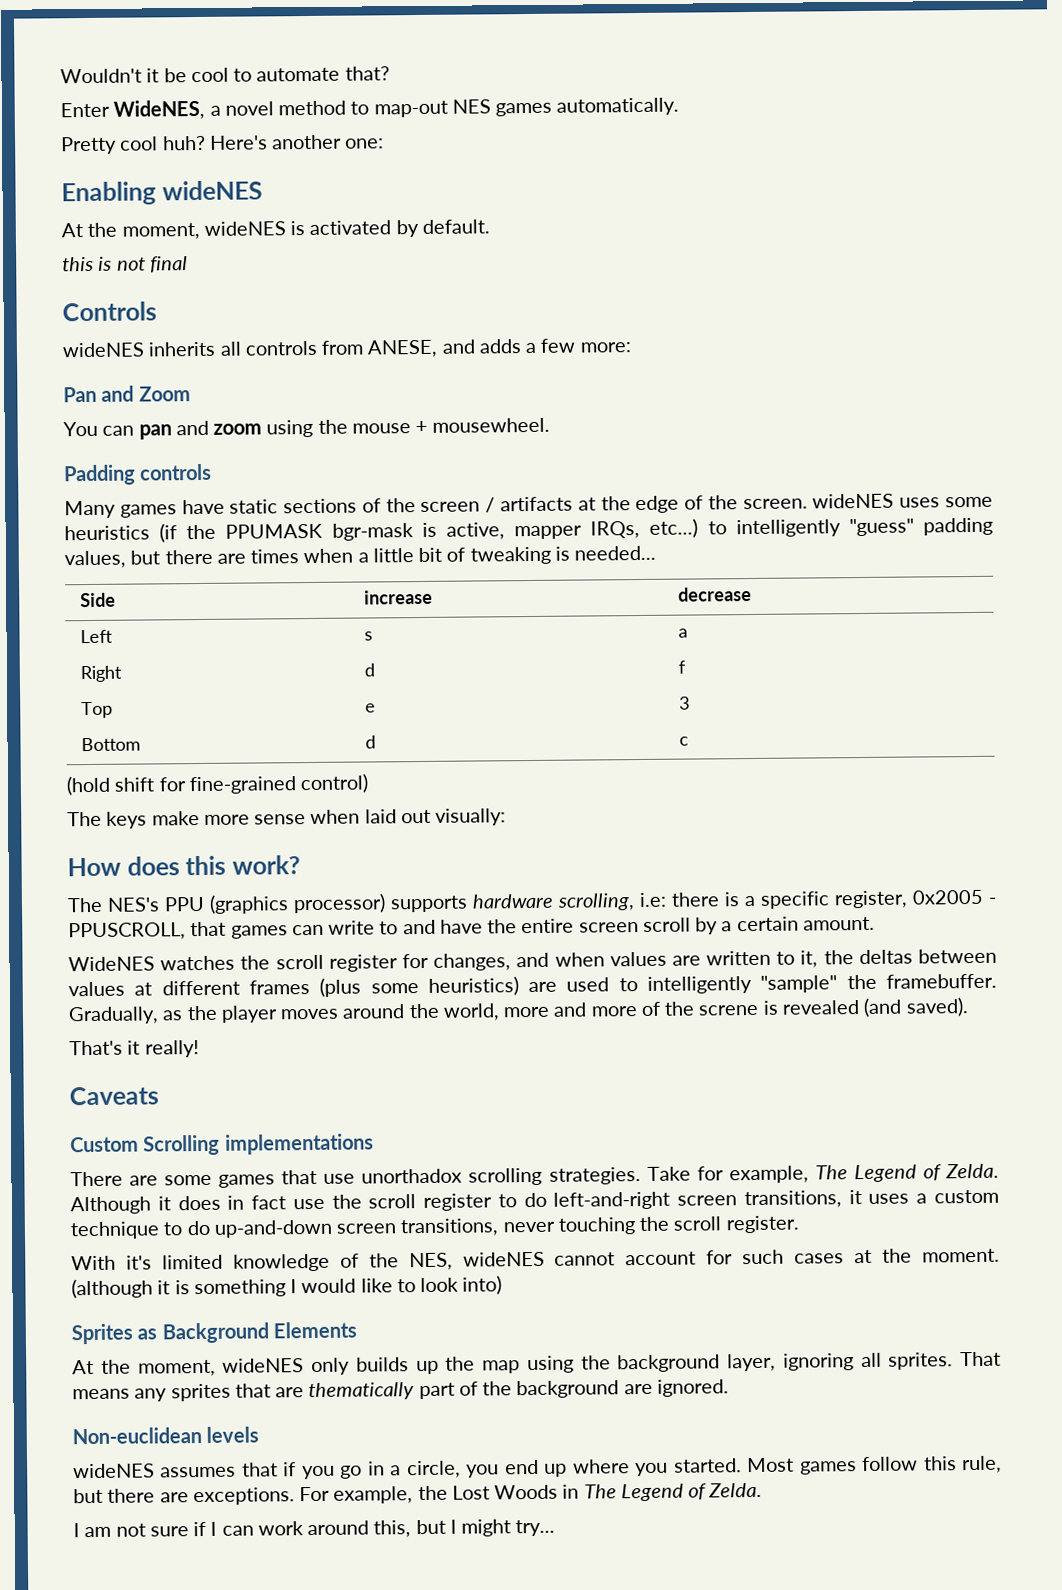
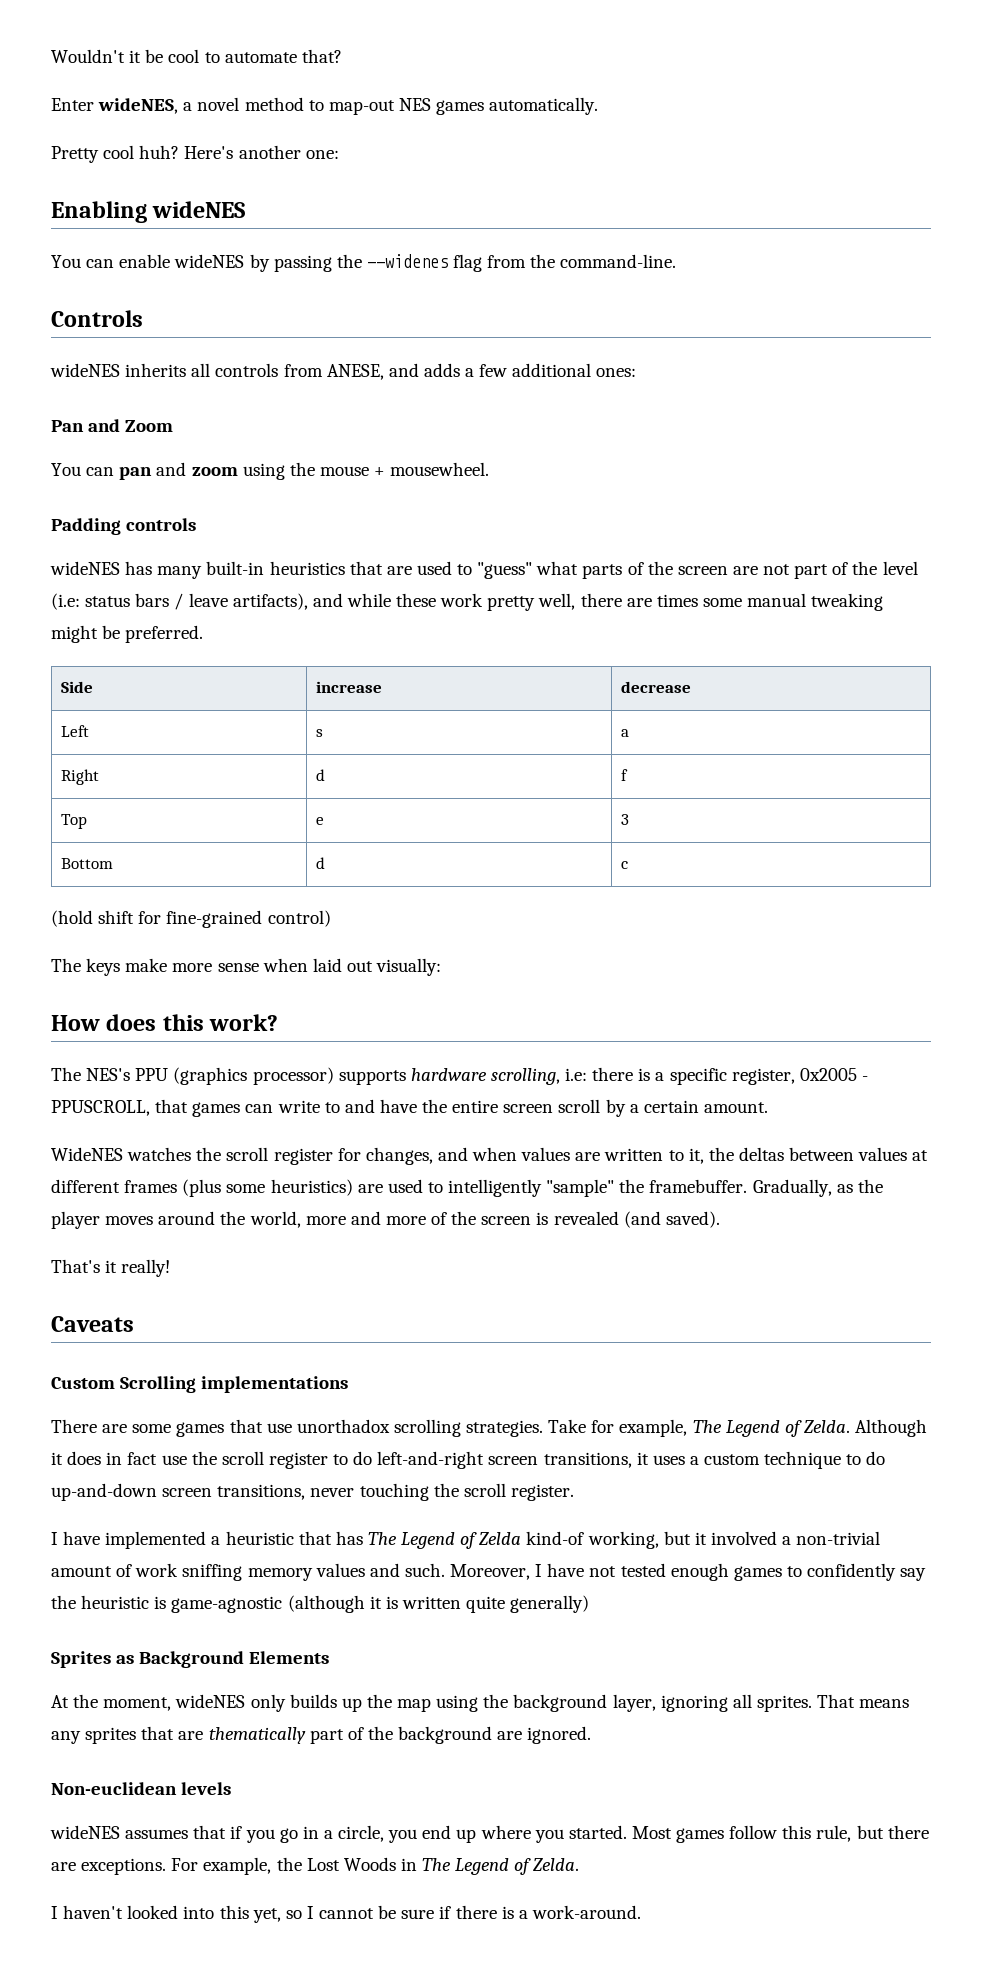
[113,99,206,120] WideNES, -> [98,98,179,114] wideNES,
[61,219,490,240] [62,256,188,273] At the moment, wideNES is activated by default. // this is not final -> [51,254,677,272] You can enable wideNES by passing the --widenes flag from the command-line.
[579,342,631,353] more: -> [512,363,637,377] additional ones:
[64,493,994,519] [64,517,994,543] [64,545,657,569] Many games have static sections of the screen / artifacts at the edge of the screen. wideNES uses some heuristics (if the PPUMASK bgr-mask is active, mapper IRQs, etc...) to intelligently "guess" padding values, but there are times when a little bit of tweaking is needed... -> [50,561,918,579] [51,593,884,611] [51,625,204,643] wideNES has many built-in heuristics that are used to "guess" what parts of the screen are not part of the level (i.e: status bars / leave artifacts), and while these work pretty well, there are times some manual tweaking might be preferred.
[698,1004,760,1016] screne -> [481,1216,532,1225] screen
[71,1248,1000,1272] [71,1275,503,1299] With it's limited knowledge of the NES, wideNES cannot account for such cases at the moment. (although it is something I would like to look into) -> [51,1531,881,1549] [51,1563,927,1581] [51,1595,590,1613] I have implemented a heuristic that has The Legend of Zelda kind-of working, but it involved a non-trivial amount of work sniffing memory values and such. Moreover, I have not tested enough games to confidently say the heuristic is game-agnostic (although it is written quite generally)
[84,1519,556,1538] am not sure if I can work around this, but I might try... -> [63,1905,641,1923] haven't looked into this yet, so I cannot be sure if there is a work-around.

